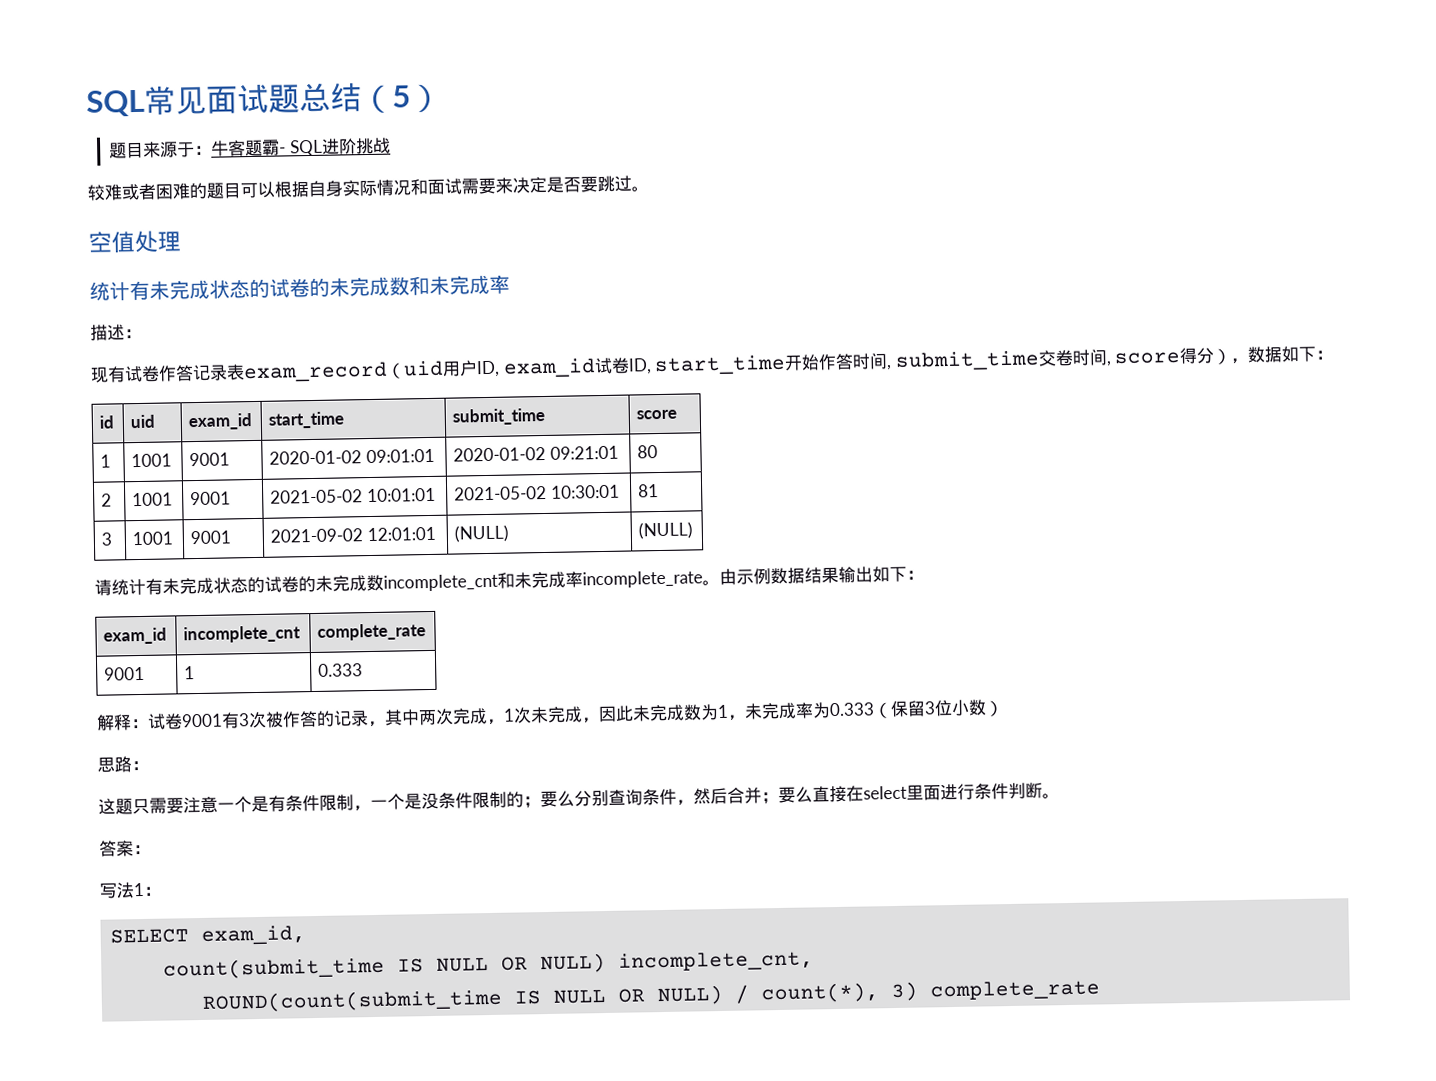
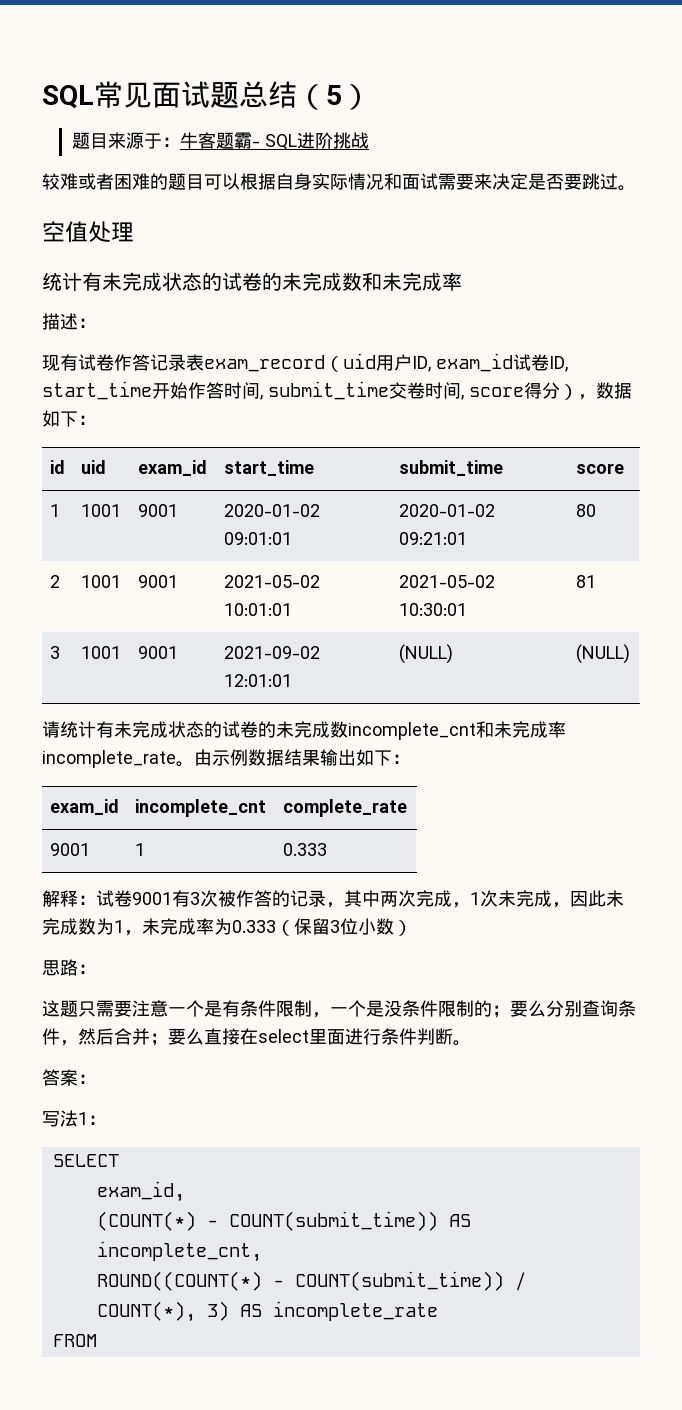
(190, 936) none -> (119, 1160) //
[163,950,815,980] [202,979,1101,1013] count(submit_time IS NULL OR NULL) incomplete_cnt, // ROUND(count(submit_time IS NULL OR NULL) / count(*), 3) complete_rate -> [96,1211,471,1231] [96,1241,262,1262] [96,1271,526,1291] [96,1301,438,1322] [52,1334,97,1347] (COUNT(*) - COUNT(submit_time)) AS incomplete_cnt, // ROUND((COUNT(*) - COUNT(submit_time)) / COUNT(*), 3) AS incomplete_rate // FROM

